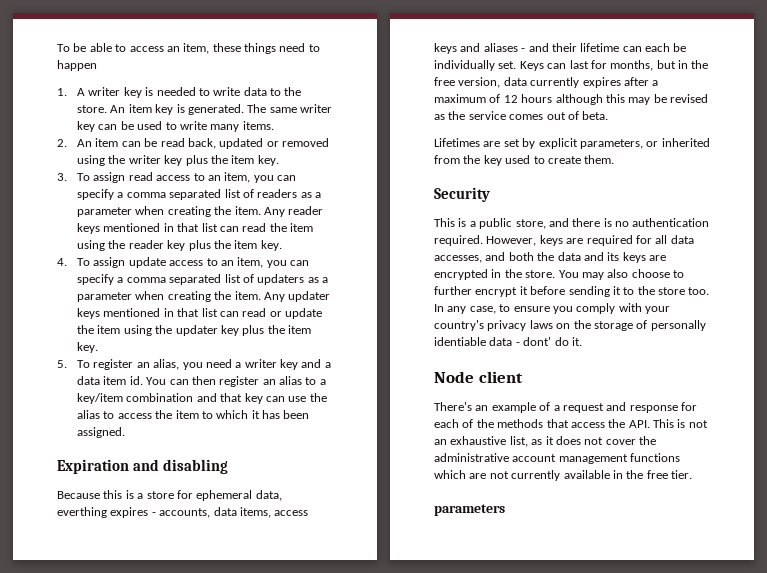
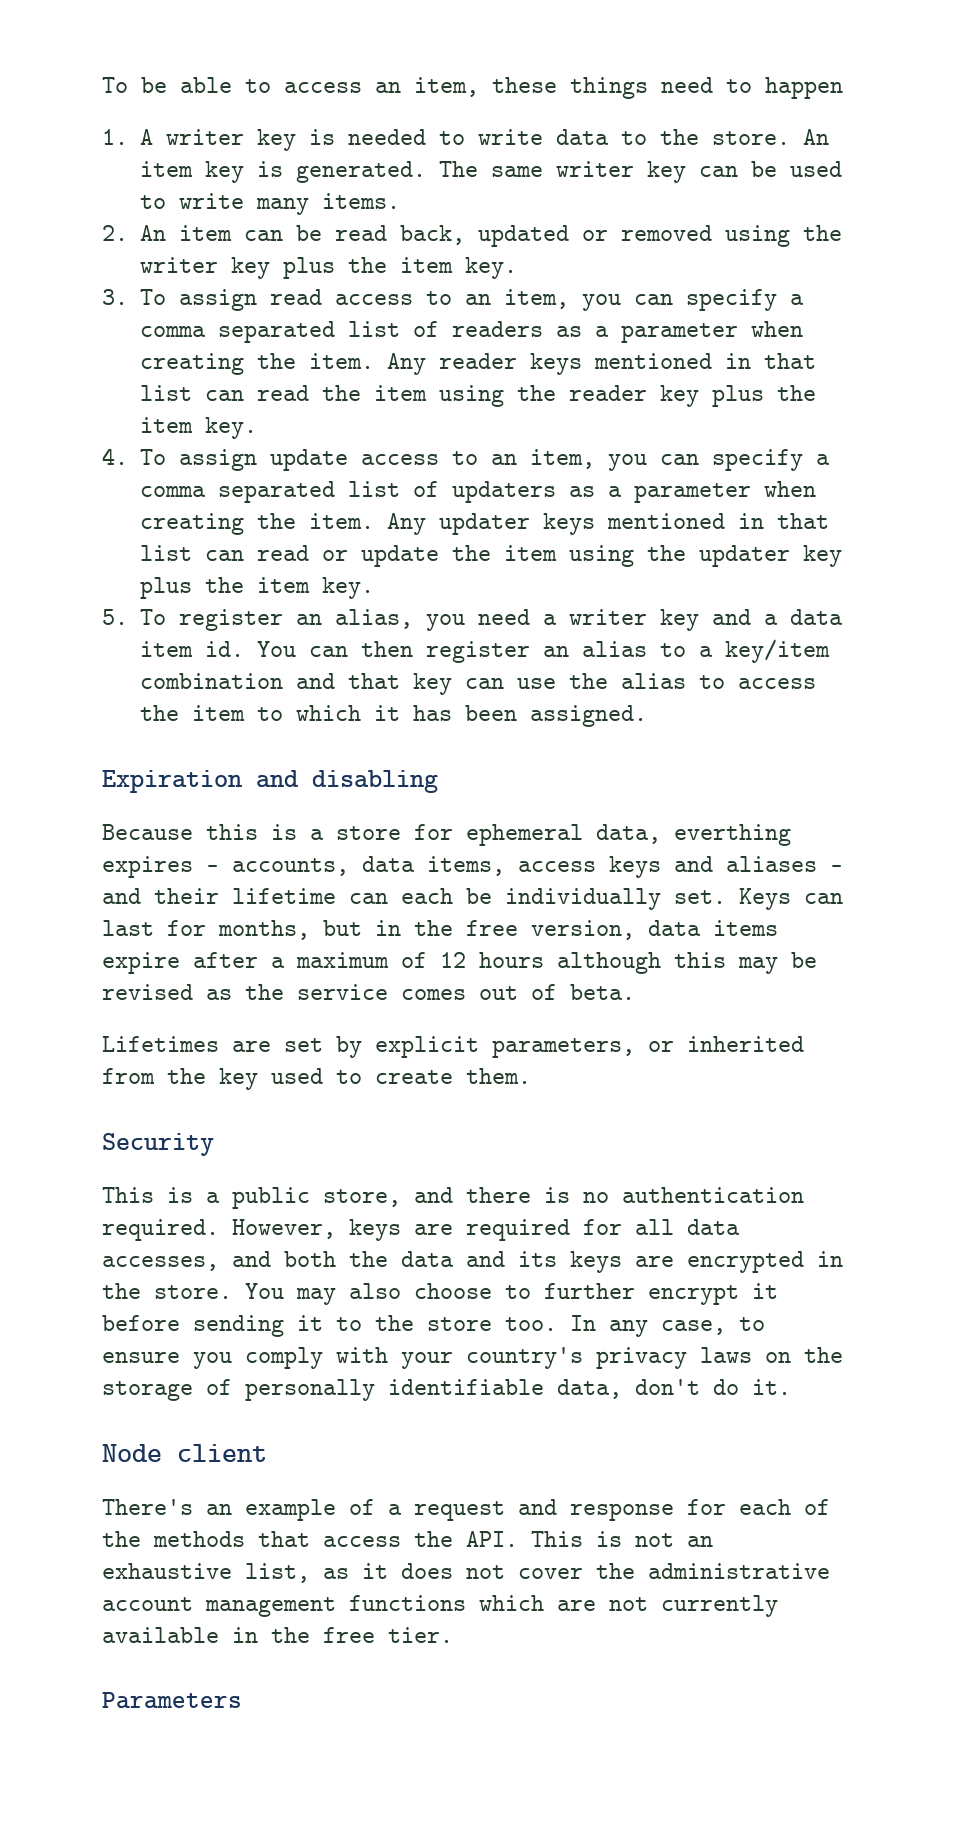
[530,77,621,88] currently expires -> [713,920,778,936] [102,952,180,974] items expire
[434,337,552,346] identiable data - dont' -> [388,1379,700,1399] identifiable data, don't
[434,504,505,516] parameters -> [102,1692,242,1709] Parameters

